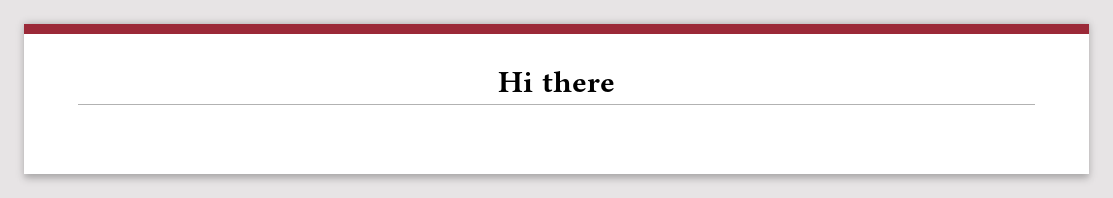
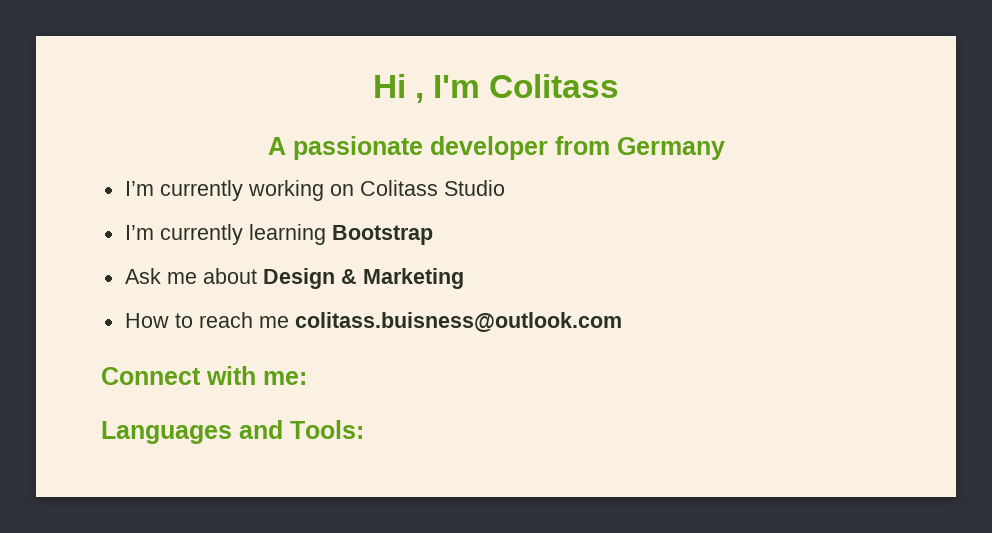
[541,71,615,92] there -> [414,74,620,103] [267,136,725,160] [124,180,505,201] [124,224,433,245] [124,268,464,289] [124,312,622,332] [101,366,307,385] [101,420,364,444] , I'm Colitass // A passionate developer from Germany // I’m currently working on Colitass Studio // I’m currently learning Bootstrap // Ask me about Design & Marketing // How to reach me colitass.buisness@outlook.com // Connect with me: // Languages and Tools:

